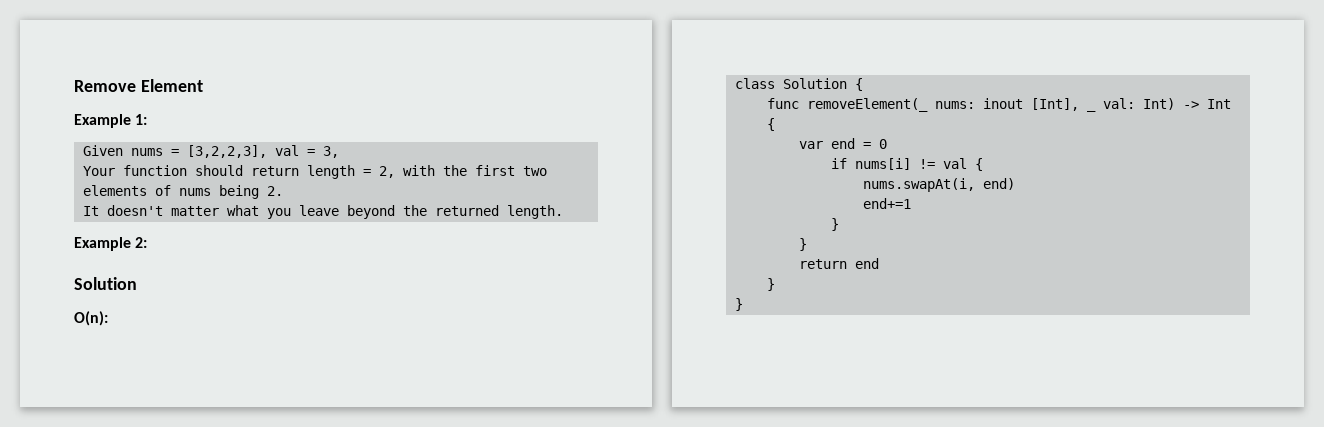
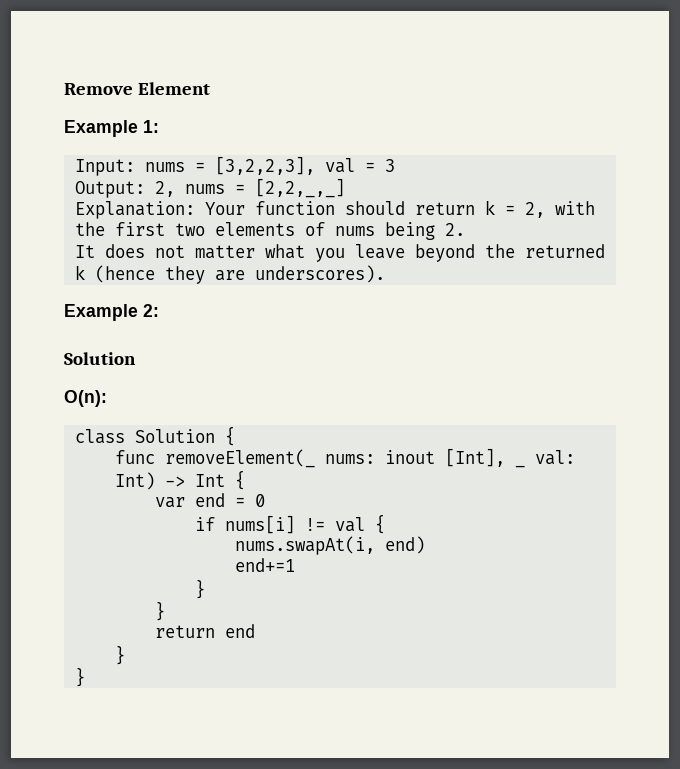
[83,145,124,156] Given -> [74,159,135,176] Input:
[323,146,340,158] 3, // -> [384,159,395,172] [74,178,345,198] [74,201,195,219] 3 // Output: 2, nums = [2,2,_,_] // Explanation:
[307,165,356,179] length -> [484,200,495,215] k
[107,205,164,216] doesn't -> [104,244,185,258] does not
[507,205,564,219] length. -> [74,265,385,284] k (hence they are underscores).

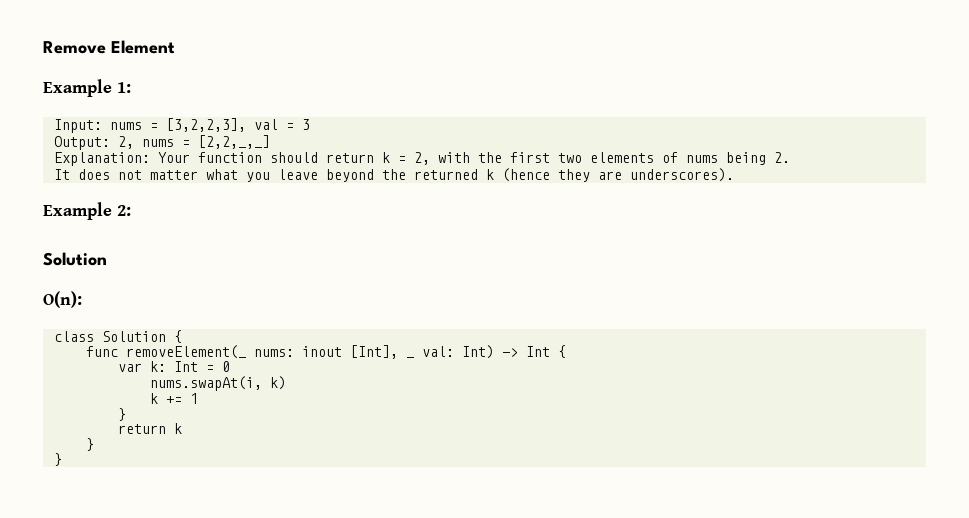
[194,493,225,507] end -> [149,361,198,372] k: Int
[194,514,385,534] [234,536,425,555] [234,558,295,572] [194,579,205,599] [154,601,165,621] [154,624,255,638] if nums[i] != val { // nums.swapAt(i, end) // end+=1 // } // } // return end -> [149,376,286,391] [149,393,198,404] [117,408,126,421] [117,423,182,434] nums.swapAt(i, k) // k += 1 // } // return k

